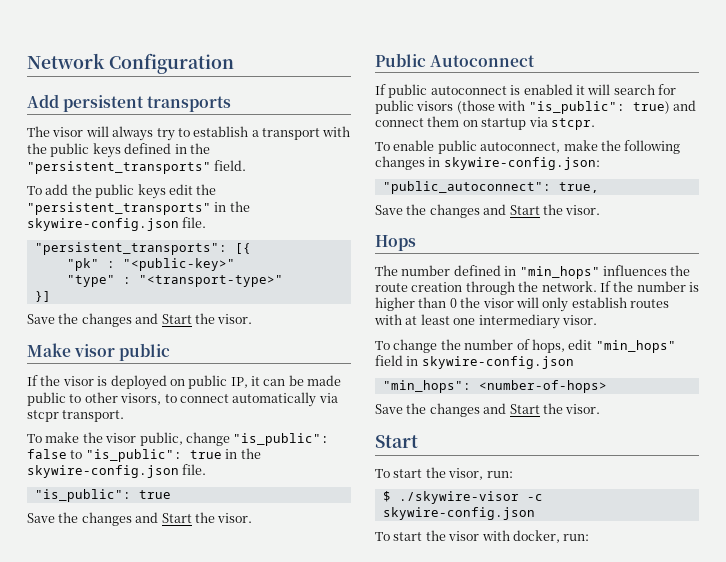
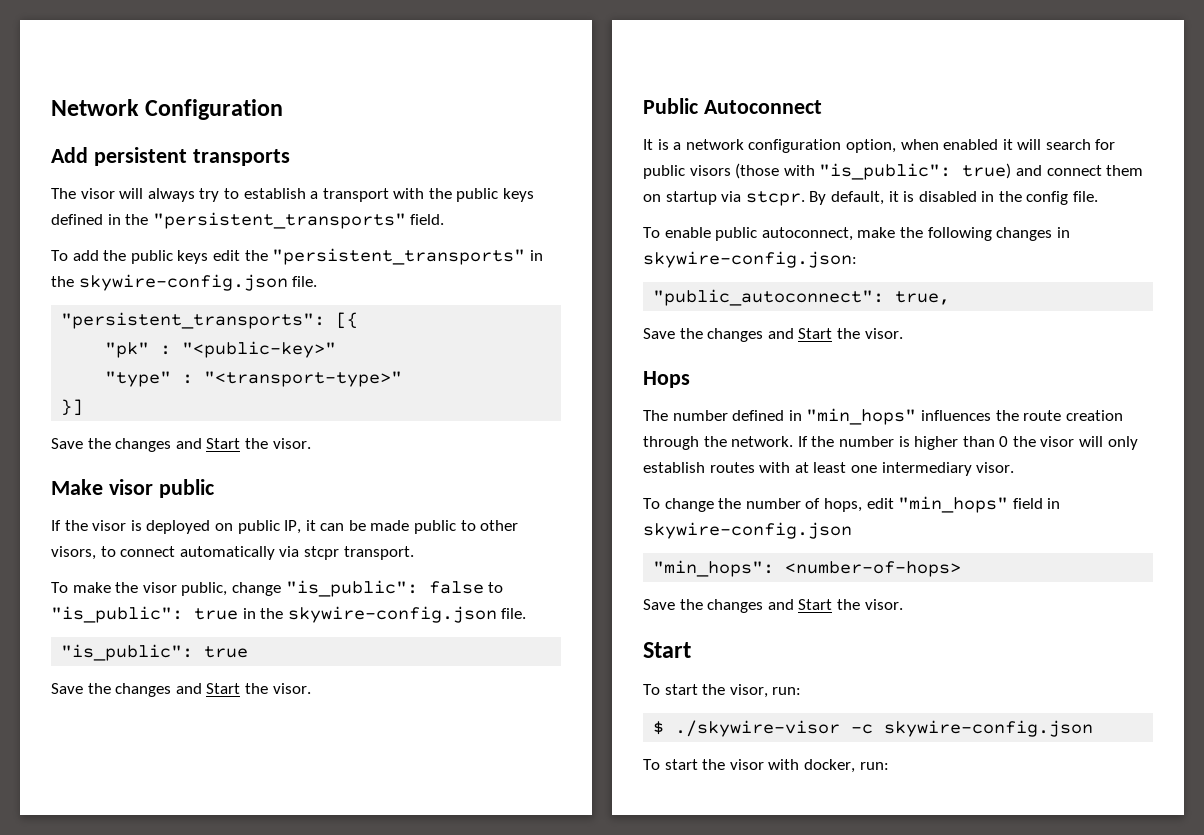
[375,84,521,98] If public autoconnect is -> [643,139,939,153] It is a network configuration option, when
(595, 124) none -> [809,191,1099,205] By default, it is disabled in the config file.

